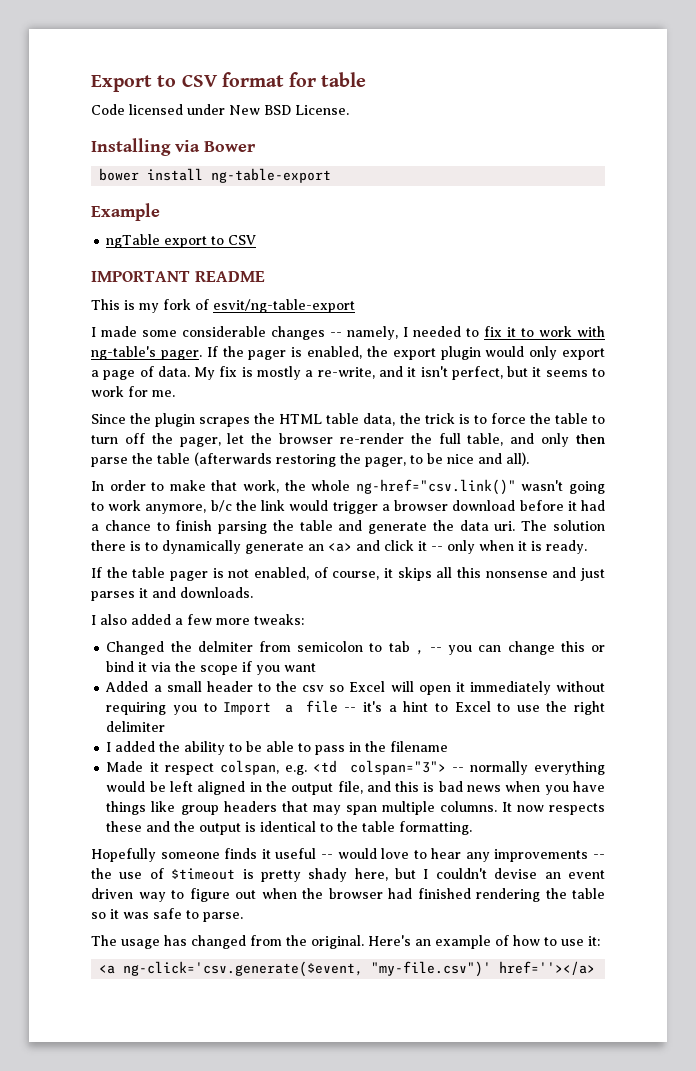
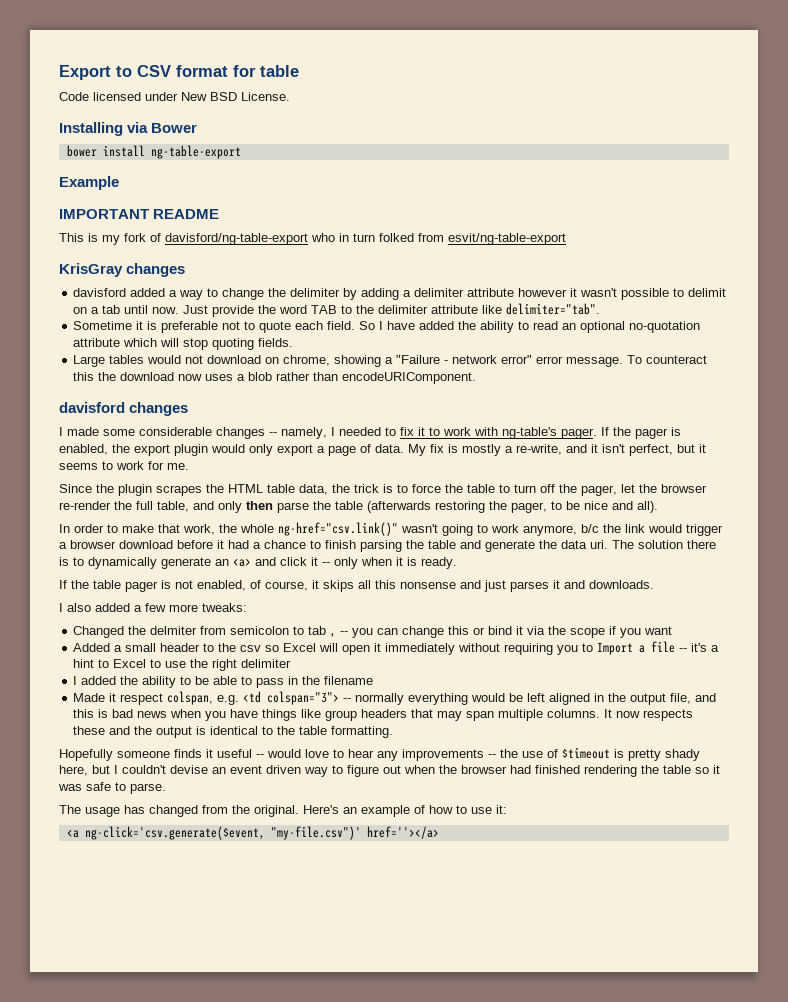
[106,234,257,248] // ngTable export to CSV -> (119, 183) none
[213,299,355,313] esvit/ng-table-export -> [165,233,566,245] [59,263,186,277] [73,288,727,300] [73,303,601,317] [73,321,701,333] [73,338,294,350] [73,355,708,367] [73,372,477,384] [59,402,189,416] davisford/ng-table-export who in turn folked from esvit/ng-table-export // KrisGray changes // davisford added a way to change the delimiter by adding a delimiter attribute however it wasn't possible to delimit on a tab until now. Just provide the word TAB to the delimiter attribute like delimiter="tab". // Sometime it is preferable not to quote each field. So I have added the ability to read an optional no-quotation attribute which will stop quoting fields. // Large tables would not download on chrome, showing a "Failure - network error" error message. To counteract this the download now uses a blob rather than encodeURIComponent. // davisford changes

